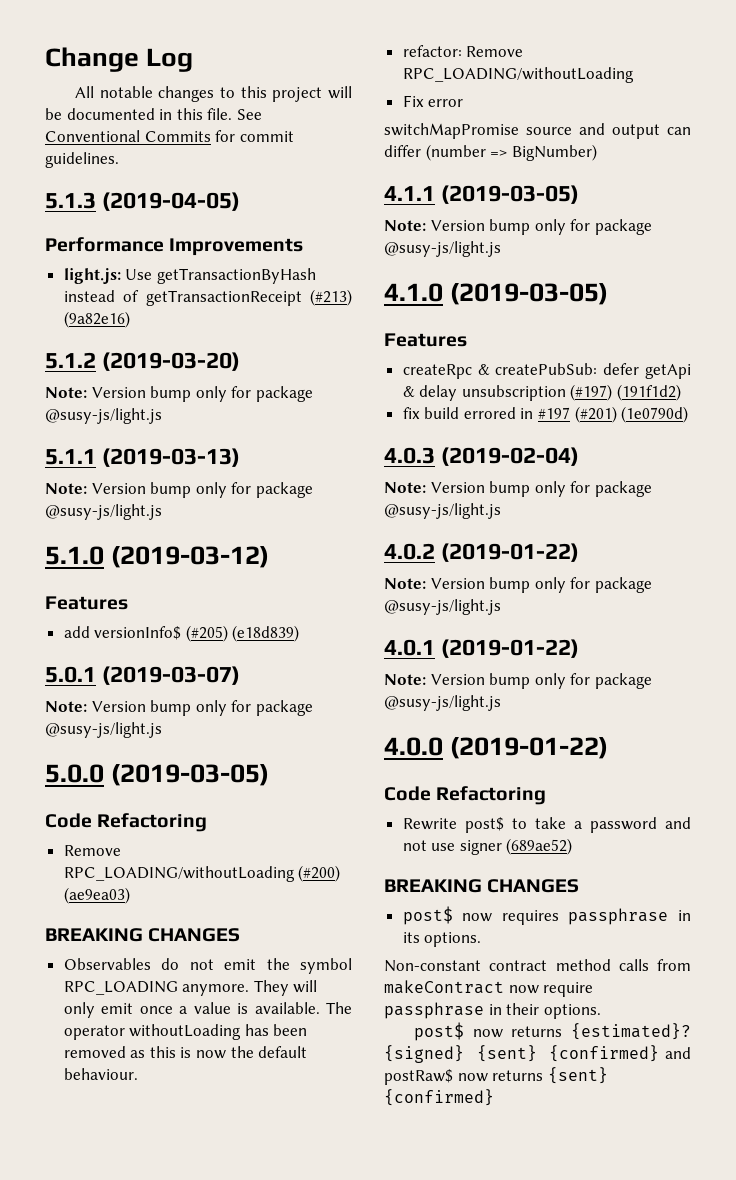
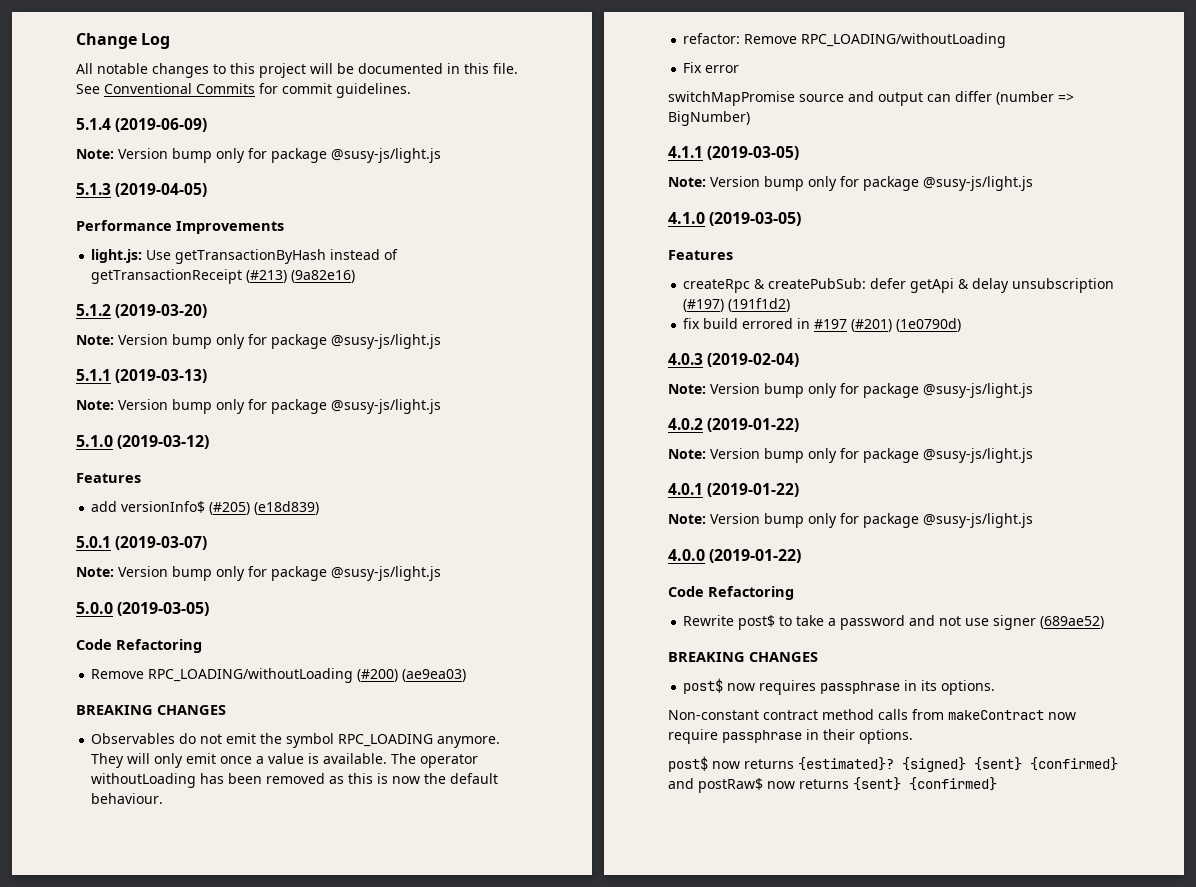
(119, 160) none -> [76,118,208,132] [76,148,441,163] // 5.1.4 (2019-06-09) // Note: Version bump only for package @susy-js/light.js

